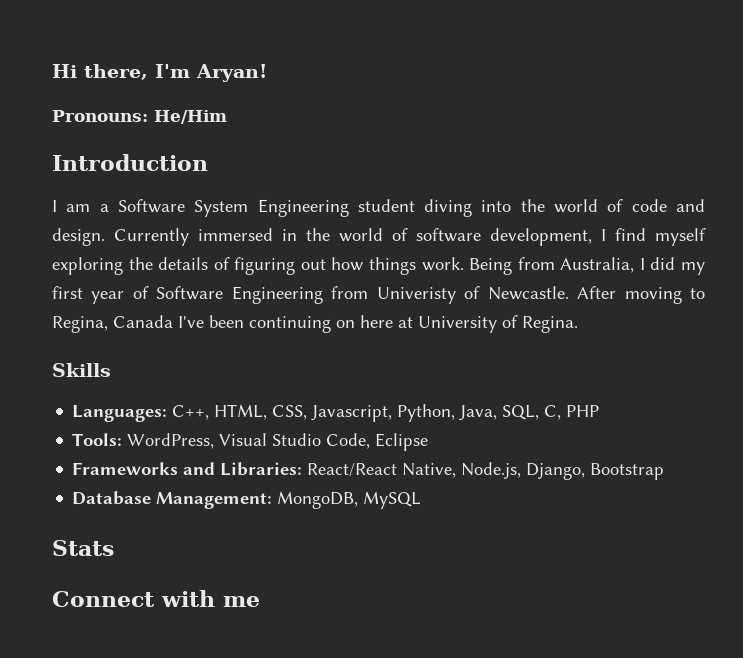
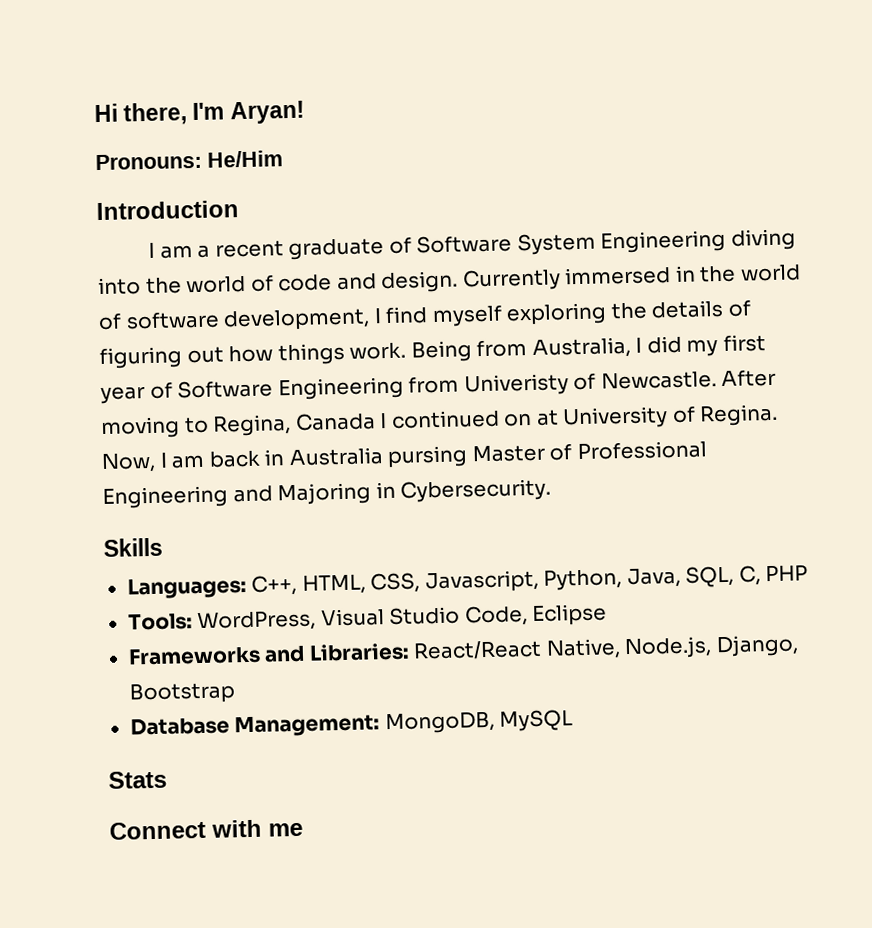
(109, 208) none -> [214,236,412,261] recent graduate of
[357,199,415,212] student -> (727, 241) none
[178,315,393,333] I've been continuing on here -> [379,409,533,429] I continued on
(578, 324) none -> [101,440,707,473] [102,478,552,509] Now, I am back in Australia pursing Master of Professional Engineering and Majoring in Cybersecurity.

